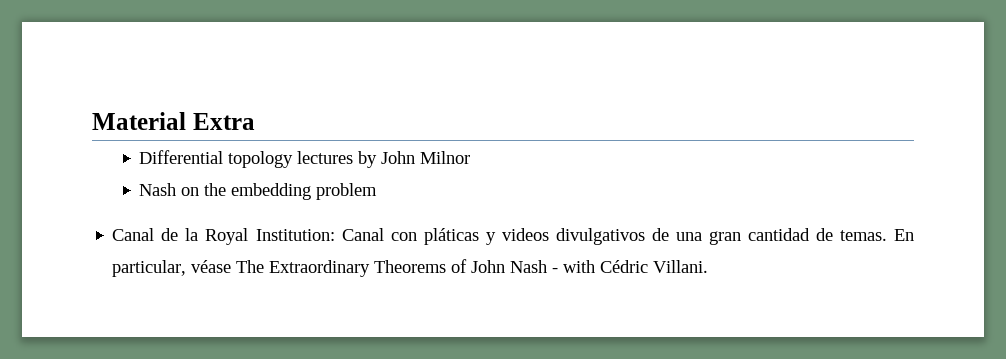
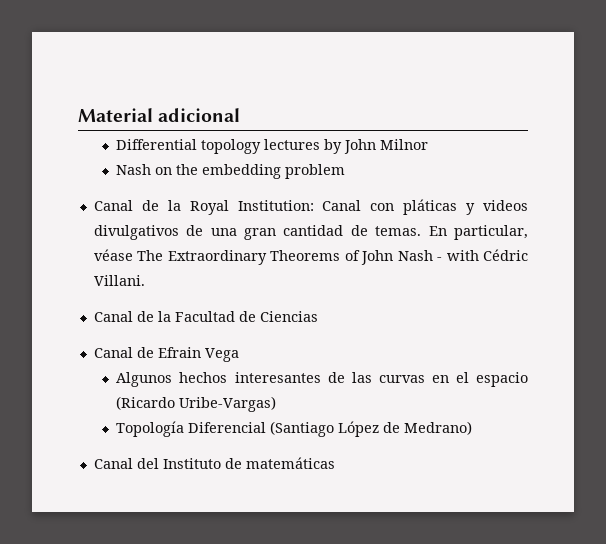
[192,113,255,130] Extra -> [158,108,241,122] adicional
(709, 266) none -> [93,311,318,322] [93,347,239,362] [116,372,528,387] [116,396,277,412] [116,421,473,437] [93,457,335,469] // Canal de la Facultad de Ciencias // Canal de Efrain Vega // Algunos hechos interesantes de las curvas en el espacio (Ricardo Uribe-Vargas) // Topología Diferencial (Santiago López de Medrano) // Canal del Instituto de matemáticas

